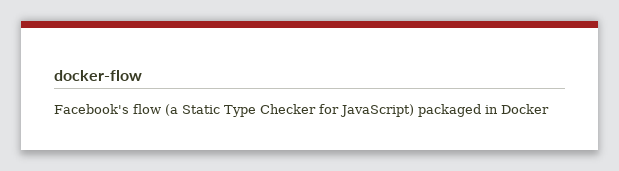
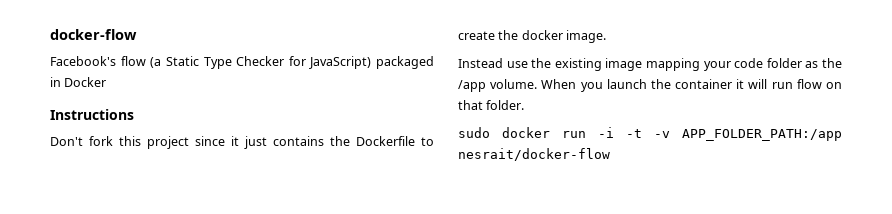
(549, 109) none -> [50,109,134,120] [50,136,434,149] [458,30,607,43] [458,58,842,71] [458,79,842,92] [458,100,525,110] [458,127,842,141] [458,148,610,161] // Instructions // Don't fork this project since it just contains the Dockerfile to create the docker image. // Instead use the existing image mapping your code folder as the /app volume. When you launch the container it will run flow on that folder. // sudo docker run -i -t -v APP_FOLDER_PATH:/app nesrait/docker-flow

